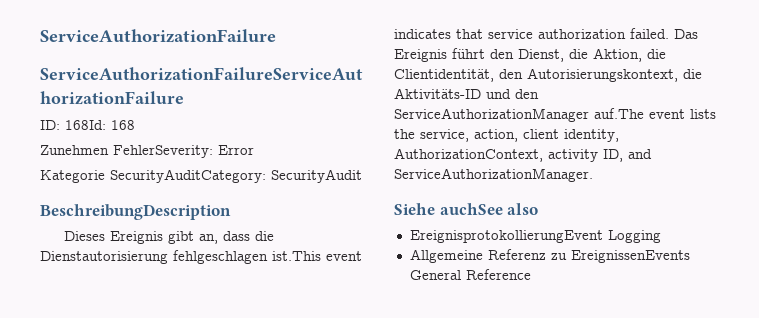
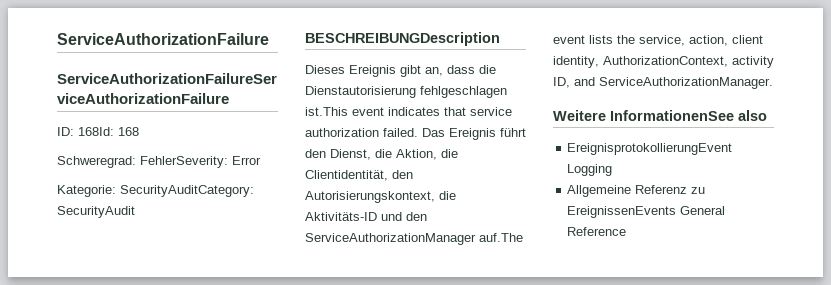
[40,145,109,155] Zunehmen -> [57,156,136,168] Schweregrad:
[40,170,105,183] Kategorie -> [57,185,116,197] Kategorie:
[40,204,231,220] BeschreibungDescription -> [305,32,500,46] BESCHREIBUNGDescription
[394,203,503,215] Siehe auchSee -> [553,110,734,121] Weitere InformationenSee

